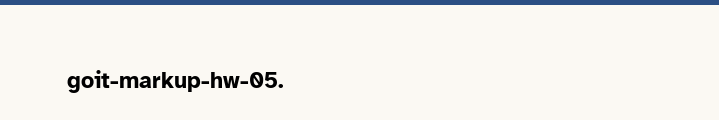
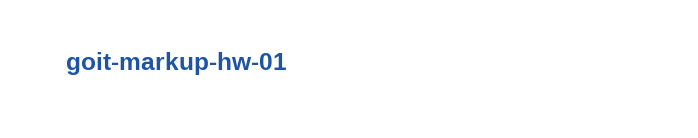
[67,70,284,93] goit-markup-hw-05. -> [66,52,287,75] goit-markup-hw-01

